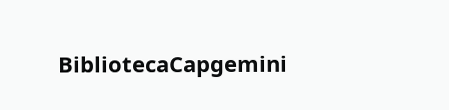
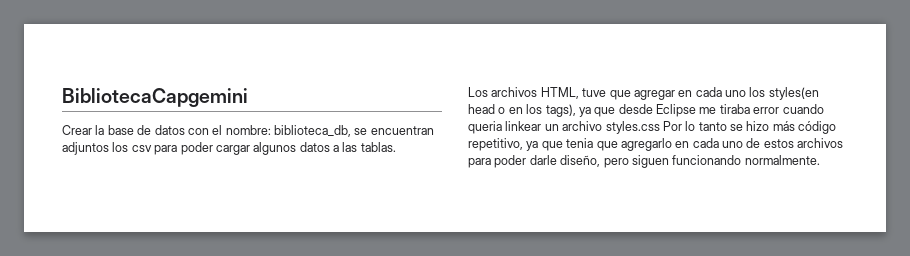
(288, 66) none -> [62,125,434,137] [62,142,396,155] [468,87,819,100] [468,104,824,117] [468,121,837,134] [468,138,844,151] [468,155,820,168] // Crear la base de datos con el nombre: biblioteca_db, se encuentran adjuntos los csv para poder cargar algunos datos a las tablas. // Los archivos HTML, tuve que agregar en cada uno los styles(en head o en los tags), ya que desde Eclipse me tiraba error cuando queria linkear un archivo styles.css Por lo tanto se hizo más código repetitivo, ya que tenia que agregarlo en cada uno de estos archivos para poder darle diseño, pero siguen funcionando normalmente.

